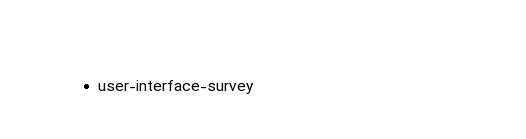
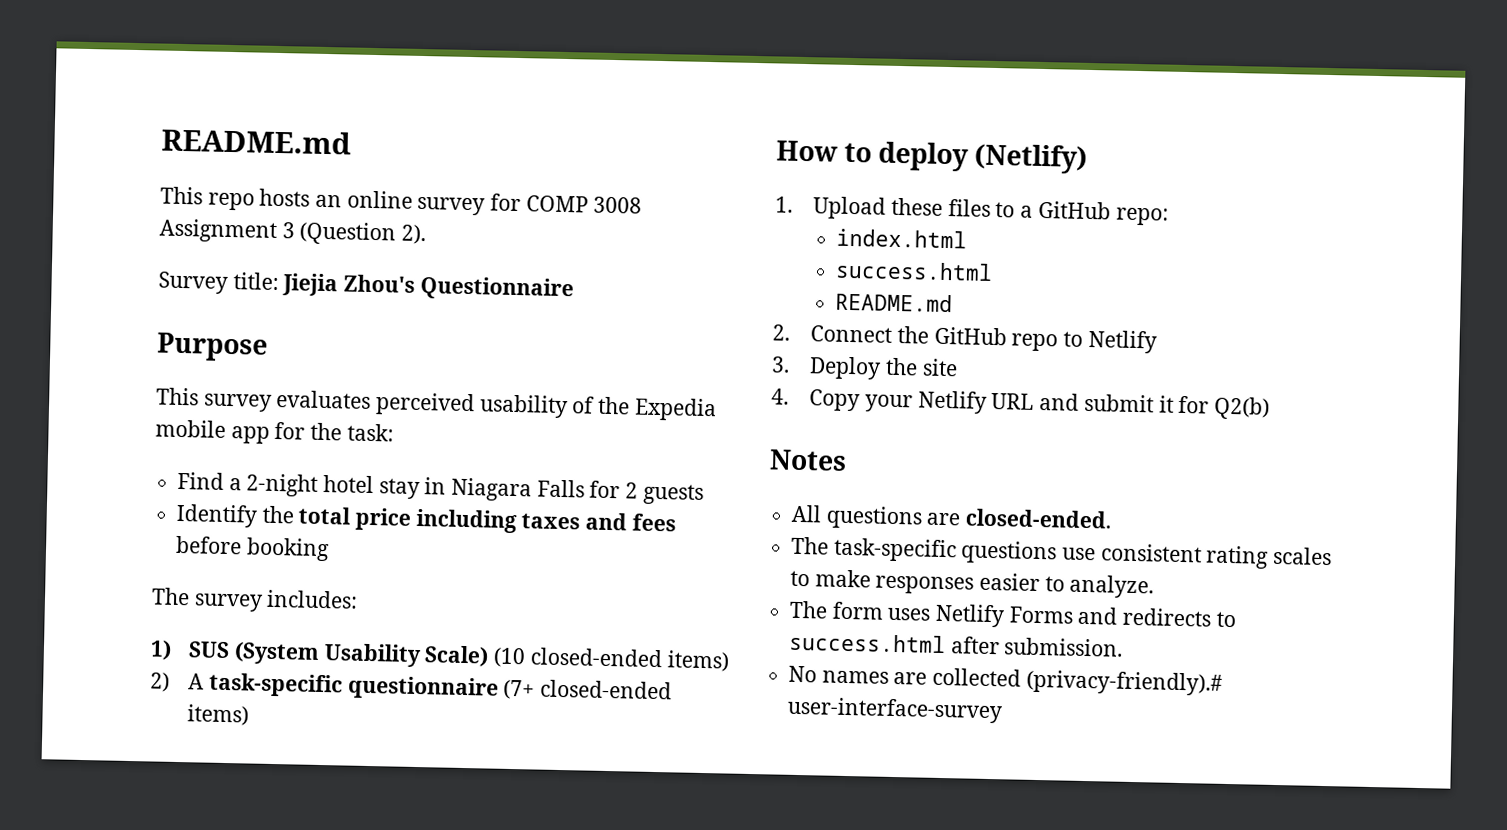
(98, 87) none -> [161,128,351,155] [160,186,643,216] [159,218,427,246] [158,271,574,302] [157,332,268,362] [156,387,717,422] [155,419,394,444] [177,471,704,505] [176,503,676,534] [175,535,330,562] [151,587,359,612] [150,639,730,672] [150,672,673,701] [187,704,250,726] [776,140,1089,174] [775,196,1169,226] [835,228,967,249] [834,260,993,281] [834,292,953,313] [772,324,1157,354] [771,356,958,380] [771,388,1270,420] [769,449,847,471] [791,504,1113,530] [791,536,1333,569] [790,569,1155,599] [789,600,1236,628] [789,632,1124,657] [788,665,1223,696] README.md // This repo hosts an online survey for COMP 3008 Assignment 3 (Question 2). // Survey title: Jiejia Zhou's Questionnaire // Purpose // This survey evaluates perceived usability of the Expedia mobile app for the task: // Find a 2-night hotel stay in Niagara Falls for 2 guests // Identify the total price including taxes and fees before booking // The survey includes: // 1) SUS (System Usability Scale) (10 closed-ended items) // 2) A task-specific questionnaire (7+ closed-ended items) // How to deploy (Netlify) // 1. Upload these files to a GitHub repo: // index.html // success.html // README.md // 2. Connect the GitHub repo to Netlify // 3. Deploy the site // 4. Copy your Netlify URL and submit it for Q2(b) // Notes // All questions are closed-ended. // The task-specific questions use consistent rating scales to make responses easier to analyze. // The form uses Netlify Forms and redirects to success.html after submission. // No names are collected (privacy-friendly).#

